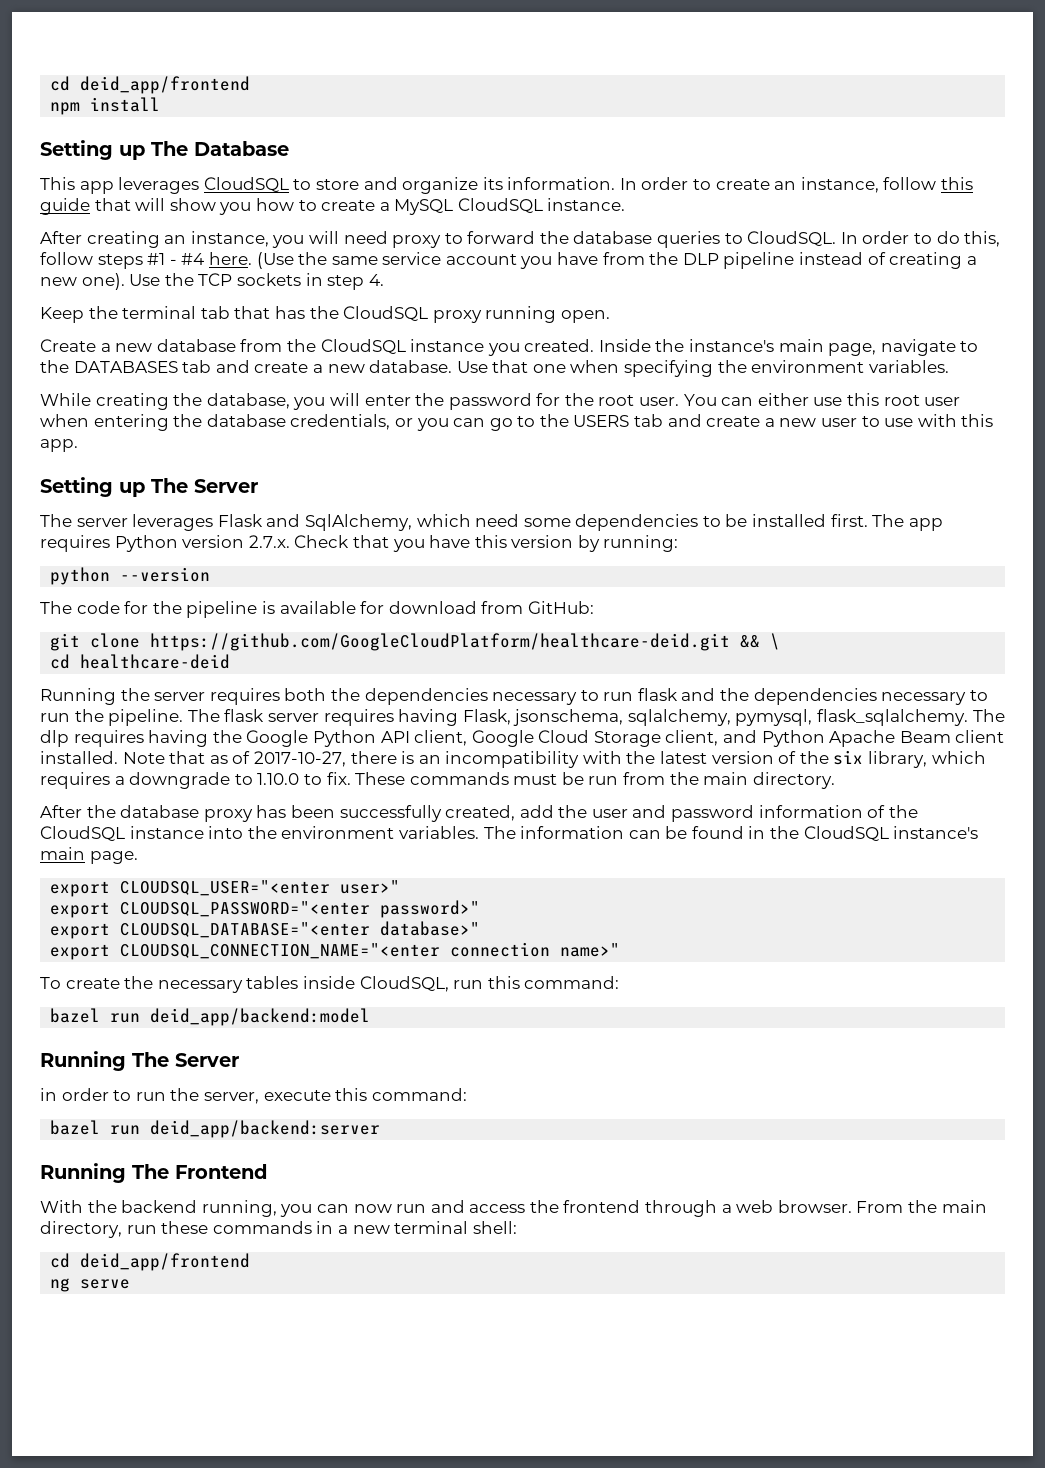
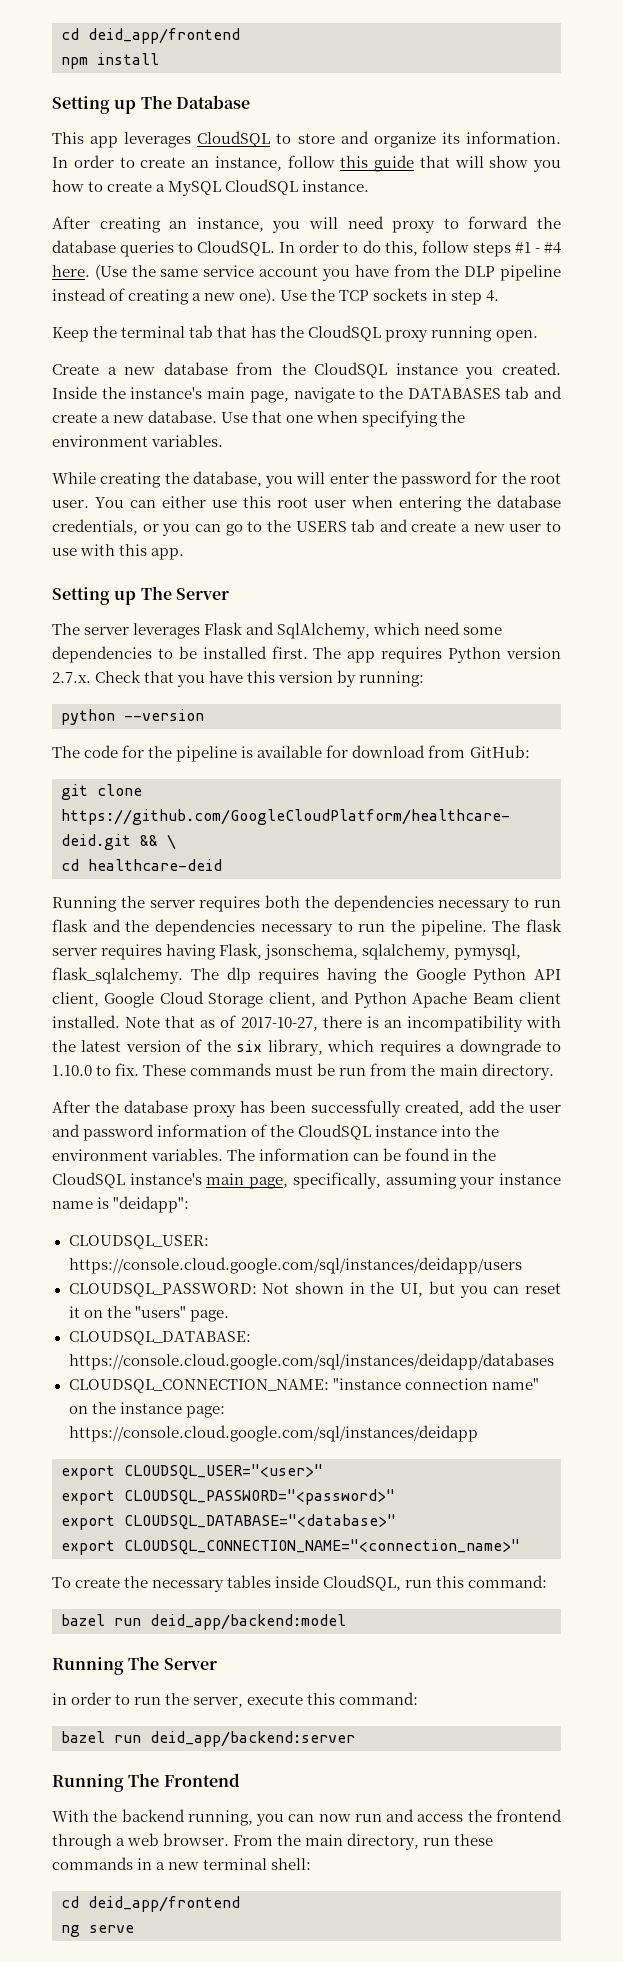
[89,851,138,864] [50,880,401,897] [50,900,481,918] [50,921,481,939] [50,942,621,960] page. // export CLOUDSQL_USER="<enter user>" // export CLOUDSQL_PASSWORD="<enter password>" // export CLOUDSQL_DATABASE="<enter database>" // export CLOUDSQL_CONNECTION_NAME="<enter connection name>" -> [249,1172,561,1189] [52,1196,190,1213] [68,1235,209,1249] [68,1257,522,1274] [68,1281,561,1298] [68,1306,229,1322] [68,1331,251,1345] [68,1353,554,1370] [68,1378,539,1393] [68,1402,225,1418] [68,1425,478,1442] [61,1464,323,1480] [61,1489,395,1505] [61,1514,396,1530] [61,1539,520,1555] page, specifically, assuming your instance name is "deidapp": // CLOUDSQL_USER: https://console.cloud.google.com/sql/instances/deidapp/users // CLOUDSQL_PASSWORD: Not shown in the UI, but you can reset it on the "users" page. // CLOUDSQL_DATABASE: https://console.cloud.google.com/sql/instances/deidapp/databases // CLOUDSQL_CONNECTION_NAME: "instance connection name" on the instance page: https://console.cloud.google.com/sql/instances/deidapp // export CLOUDSQL_USER="<user>" // export CLOUDSQL_PASSWORD="<password>" // export CLOUDSQL_DATABASE="<database>" // export CLOUDSQL_CONNECTION_NAME="<connection_name>"

